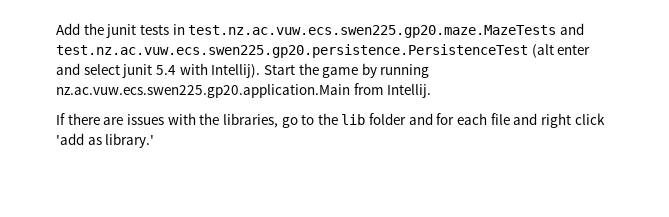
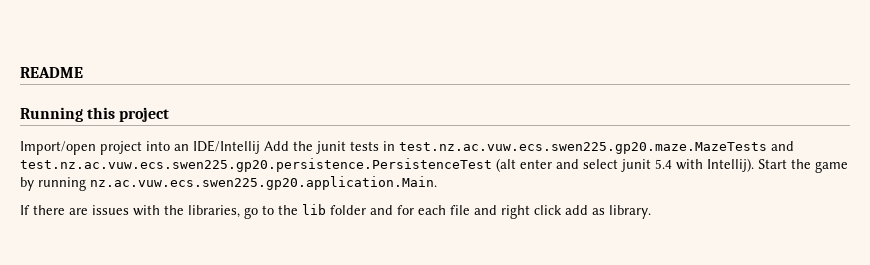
(56, 29) none -> [20,67,83,78] [20,107,170,122] [20,140,260,155] README // Running this project // Import/open project into an IDE/Intellij
[56,83,432,98] nz.ac.vuw.ecs.swen225.gp20.application.Main from Intellij. -> [90,176,437,190] nz.ac.vuw.ecs.swen225.gp20.application.Main.
[56,133,155,148] 'add as library.' -> [565,205,651,219] add as library.

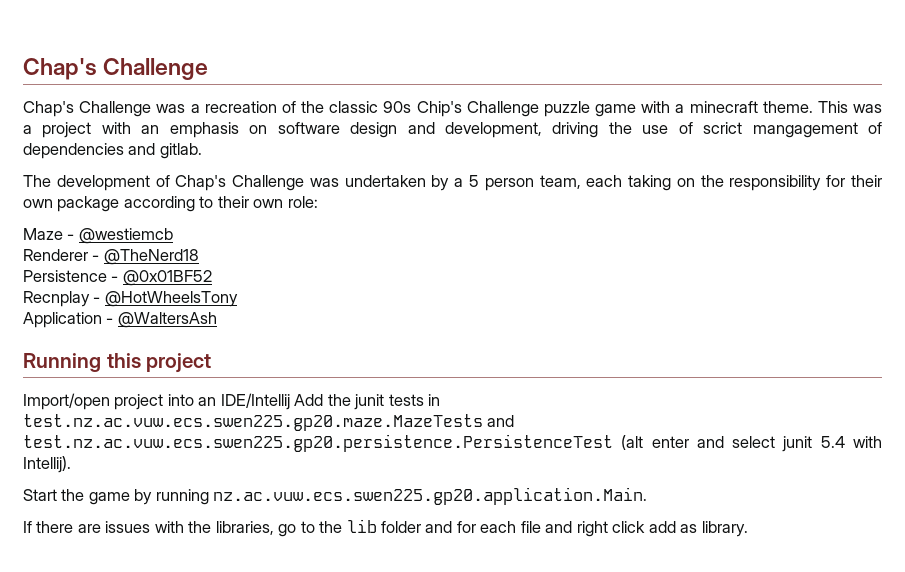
[20,67,83,78] README -> [23,58,209,80] [23,101,882,117] [23,122,882,138] [23,143,202,159] [23,175,883,191] [23,196,318,212] [23,228,173,244] [23,249,199,265] [23,270,212,286] [23,291,238,307] [23,312,217,328] Chap's Challenge // Chap's Challenge was a recreation of the classic 90s Chip's Challenge puzzle game with a minecraft theme. This was a project with an emphasis on software design and development, driving the use of scrict mangagement of dependencies and gitlab. // The development of Chap's Challenge was undertaken by a 5 person team, each taking on the responsibility for their own package according to their own role: // Maze - @westiemcb // Renderer - @TheNerd18 // Persistence - @0x01BF52 // Recnplay - @HotWheelsTony // Application - @WaltersAsh
(754, 165) none -> (71, 464) //

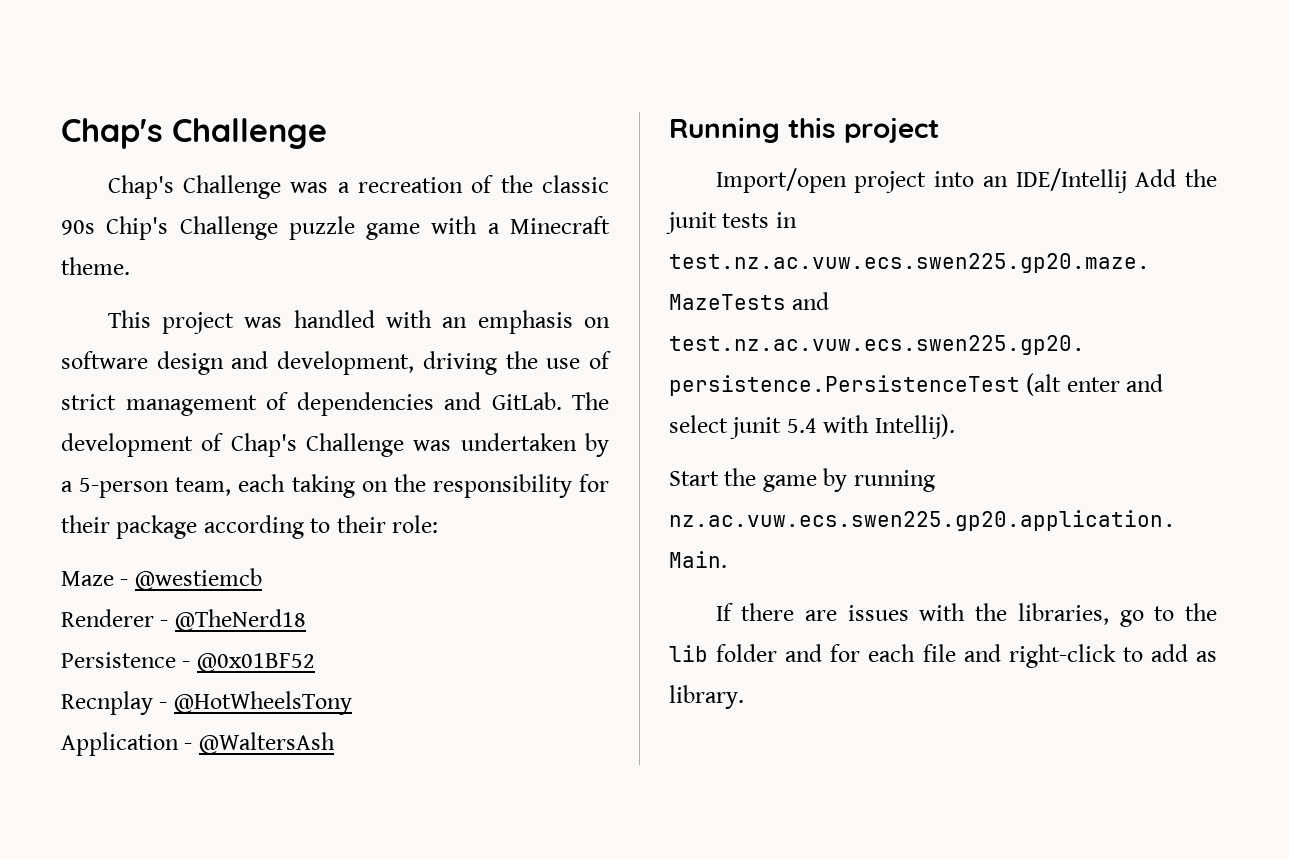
[689,101,758,113] minecraft -> [509,216,610,234] Minecraft
[817,101,882,113] [23,122,92,138] This was a project -> [107,310,375,334] // This project was handled
[703,122,858,138] scrict mangagement -> [61,394,257,416] strict management
[159,143,202,159] gitlab. // -> [491,392,562,410] GitLab.
[468,175,534,191] 5 person -> [79,478,170,498] 5-person
[23,199,53,208] own -> (110, 524) none
[253,199,284,208] own -> (386, 524) none
[576,521,646,537] right click -> [1008,644,1143,668] right-click to

